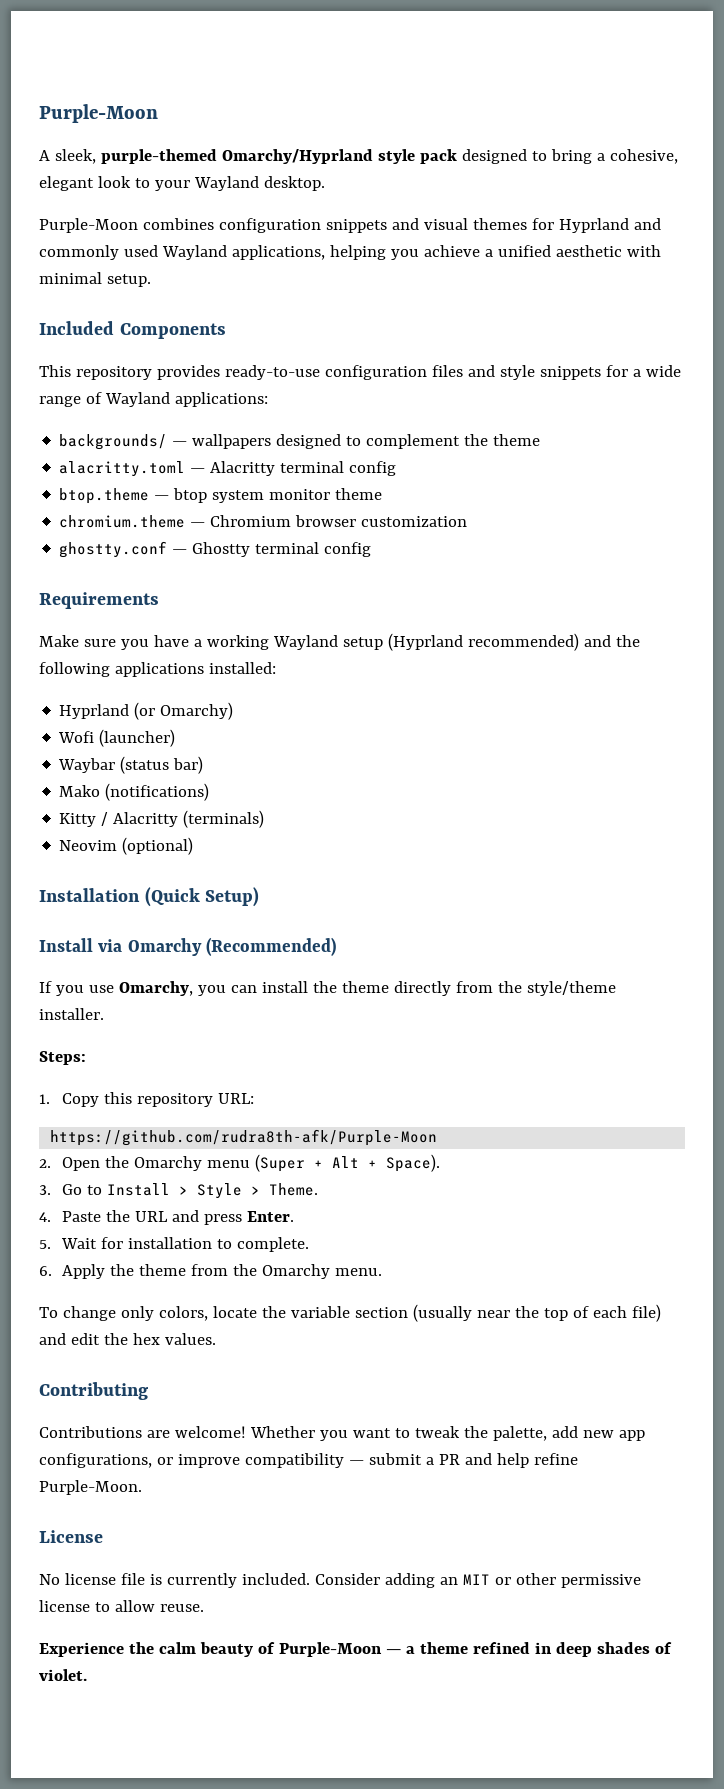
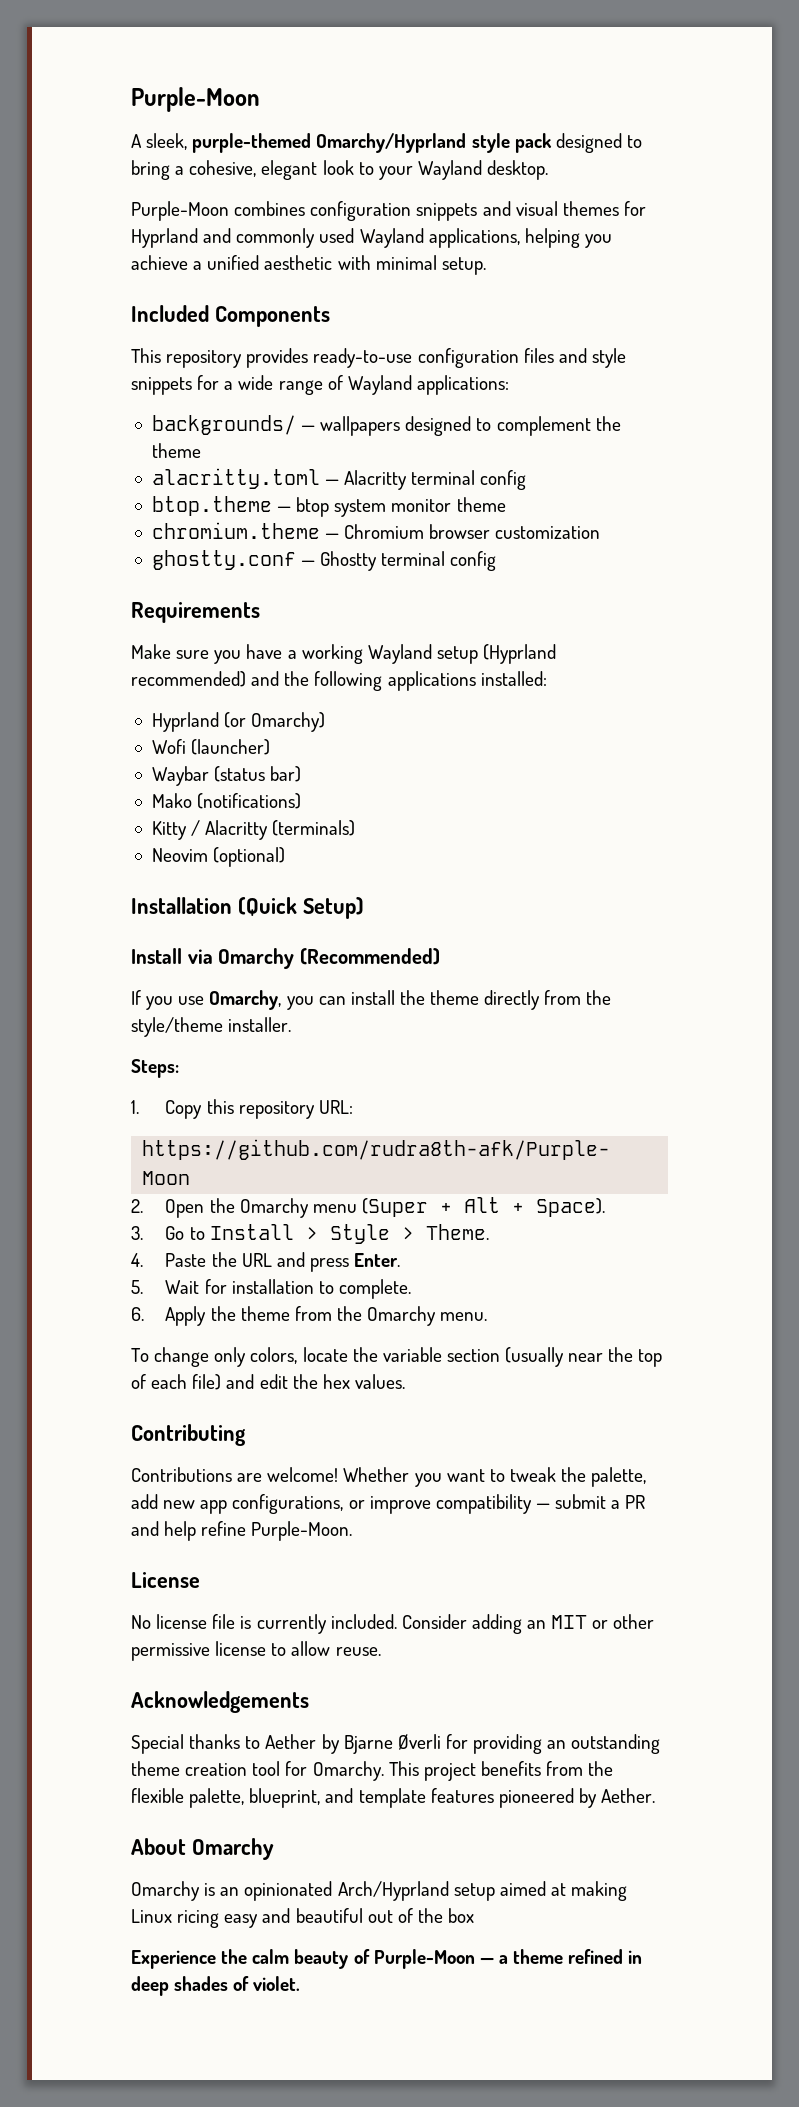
(204, 1608) none -> [131,1691,309,1713] [131,1734,661,1754] [131,1761,614,1781] [131,1788,656,1808] [131,1838,274,1860] [131,1881,628,1901] [131,1908,475,1928] // Acknowledgements // Special thanks to Aether by Bjarne Øverli for providing an outstanding theme creation tool for Omarchy. This project benefits from the flexible palette, blueprint, and template features pioneered by Aether. // About Omarchy // Omarchy is an opinionated Arch/Hyprland setup aimed at making Linux ricing easy and beautiful out of the box

